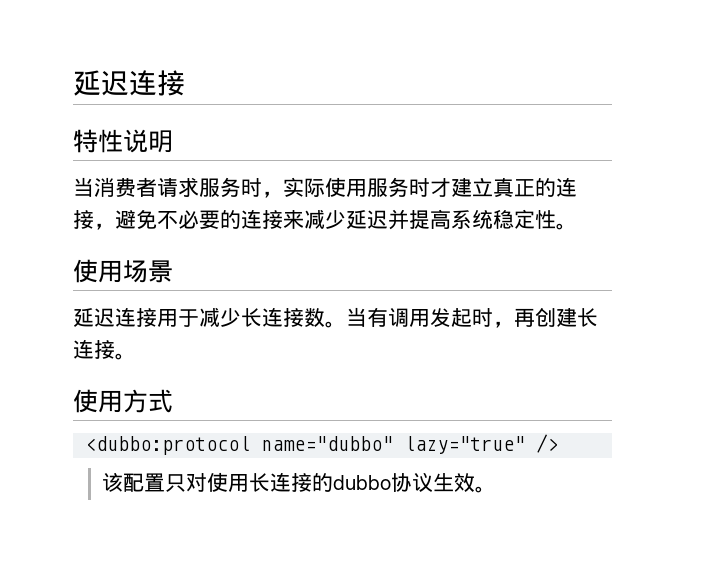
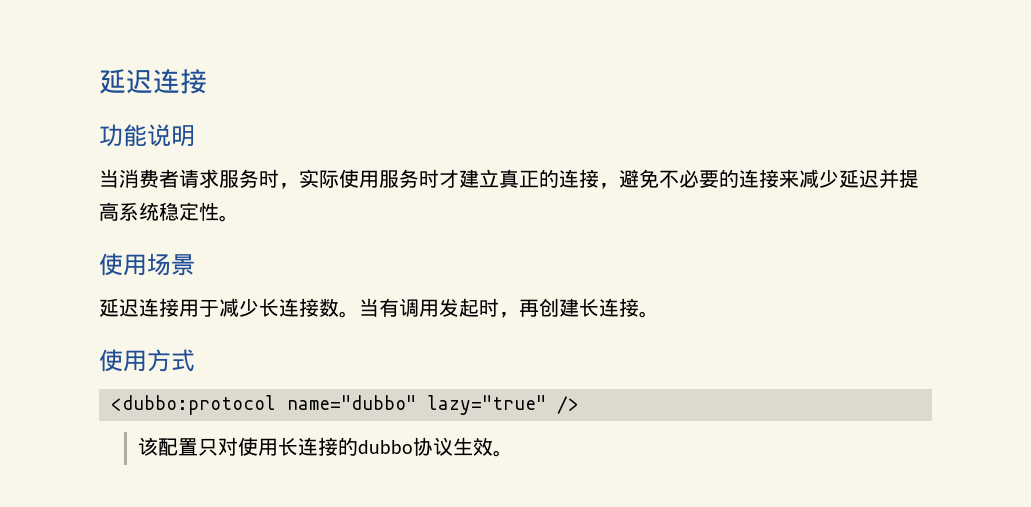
[73,129,123,153] 特性 -> [99,124,147,147] 功能

